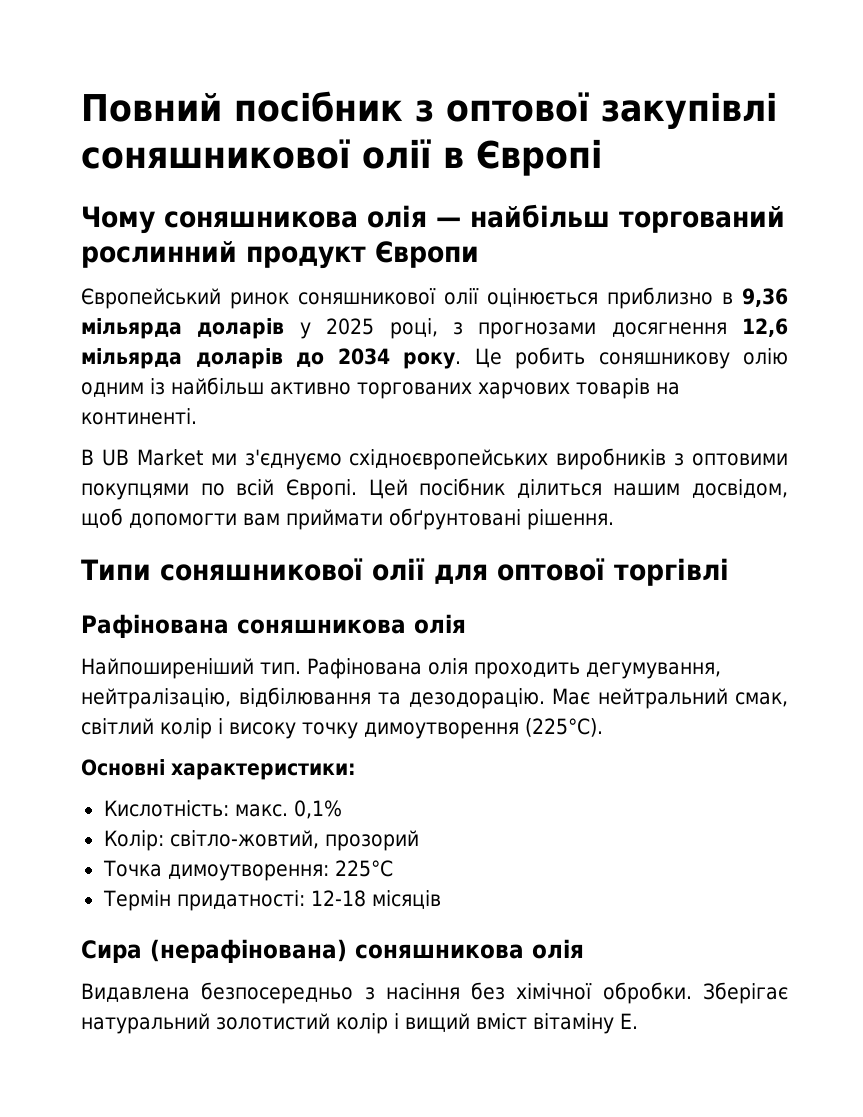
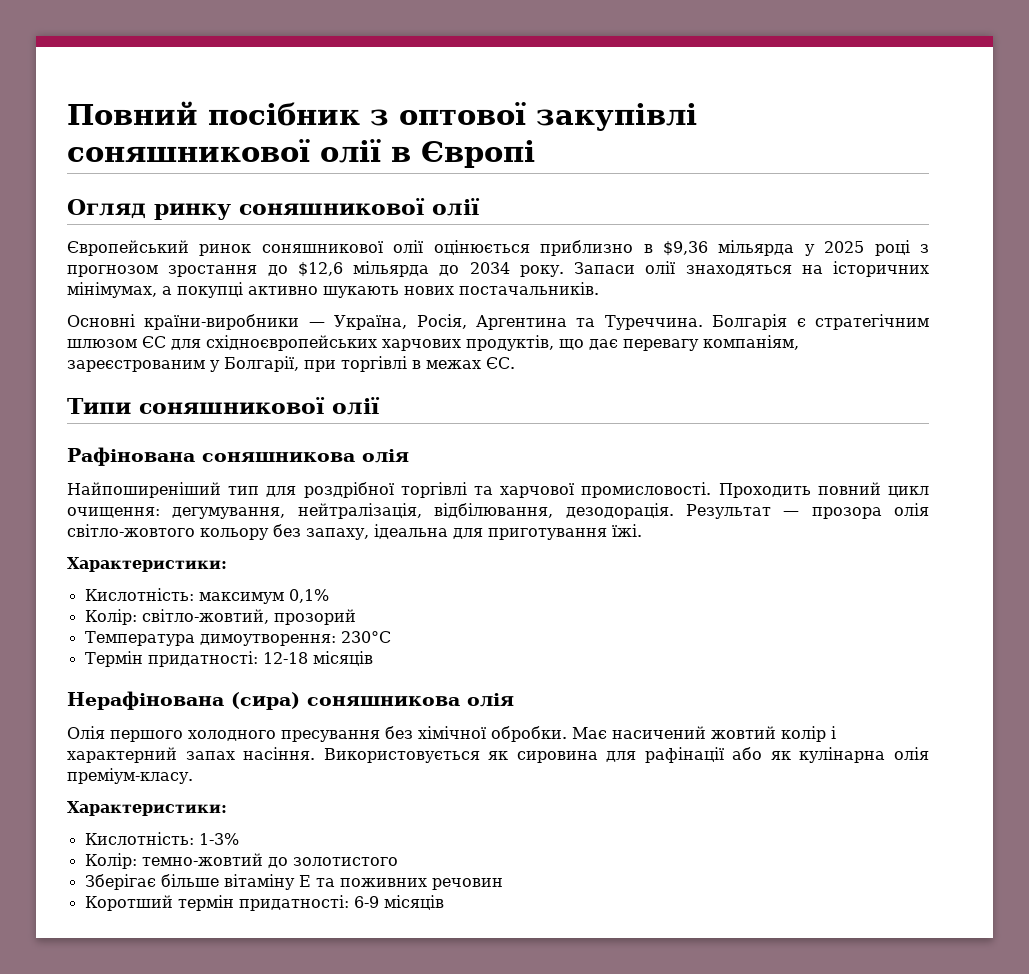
[81,204,785,234] [81,241,479,269] Чому соняшникова олія — найбільш торгований рослинний продукт Європи -> [67,198,480,220] Огляд ринку соняшникової олії
[742,288,788,307] [81,318,788,339] [81,347,788,369] [81,377,680,399] [81,408,197,425] [81,448,788,470] [81,478,788,500] [81,508,614,530] 9,36 мільярда доларів у 2025 році, з прогнозами досягнення 12,6 мільярда доларів до 2034 року. Це робить соняшникову олію одним із найбільш активно торгованих харчових товарів на континенті. // В UB Market ми з'єднуємо східноєвропейських виробників з оптовими покупцями по всій Європі. Цей посібник ділиться нашим досвідом, щоб допомогти вам приймати обґрунтовані рішення. -> [662,240,929,256] [67,261,929,277] [67,282,599,298] [67,314,929,330] [67,335,799,351] [67,356,515,372] $9,36 мільярда у 2025 році з прогнозом зростання до $12,6 мільярда до 2034 року. Запаси олії знаходяться на історичних мінімумах, а покупці активно шукають нових постачальників. // Основні країни-виробники — Україна, Росія, Аргентина та Туреччина. Болгарія є стратегічним шлюзом ЄС для східноєвропейських харчових продуктів, що дає перевагу компаніям, зареєстрованим у Болгарії, при торгівлі в межах ЄС.
[434,558,729,586] для оптової торгівлі -> (380, 406) none
[260,658,721,679] [81,687,788,709] [81,718,603,739] [81,759,356,780] [103,800,288,817] тип. Рафінована олія проходить дегумування, нейтралізацію, відбілювання та дезодорацію. Має нейтральний смак, світлий колір і високу точку димоутворення (225°C). // Основні характеристики: // Кислотність: макс. -> [228,482,930,498] [67,503,929,519] [67,524,642,540] [67,557,227,572] [84,588,284,604] тип для роздрібної торгівлі та харчової промисловості. Проходить повний цикл очищення: дегумування, нейтралізація, відбілювання, дезодорація. Результат — прозора олія світло-жовтого кольору без запаху, ідеальна для приготування їжі. // Характеристики: // Кислотність: максимум
[102,860,393,881] Точка димоутворення: 225°C -> [84,631,391,646] Температура димоутворення: 230°C
[81,939,584,963] [81,982,788,1004] [81,1013,638,1034] Сира (нерафінована) соняшникова олія // Видавлена безпосередньо з насіння без хімічної обробки. Зберігає натуральний золотистий колір і вищий вміст вітаміну Е. -> [67,691,514,710] [67,726,836,742] [67,747,929,763] [67,768,193,784] [67,801,227,816] [84,832,239,845] [84,853,398,869] [84,874,503,890] [84,895,444,911] Нерафінована (сира) соняшникова олія // Олія першого холодного пресування без хімічної обробки. Має насичений жовтий колір і характерний запах насіння. Використовується як сировина для рафінації або як кулінарна олія преміум-класу. // Характеристики: // Кислотність: 1-3% // Колір: темно-жовтий до золотистого // Зберігає більше вітаміну E та поживних речовин // Коротший термін придатності: 6-9 місяців

